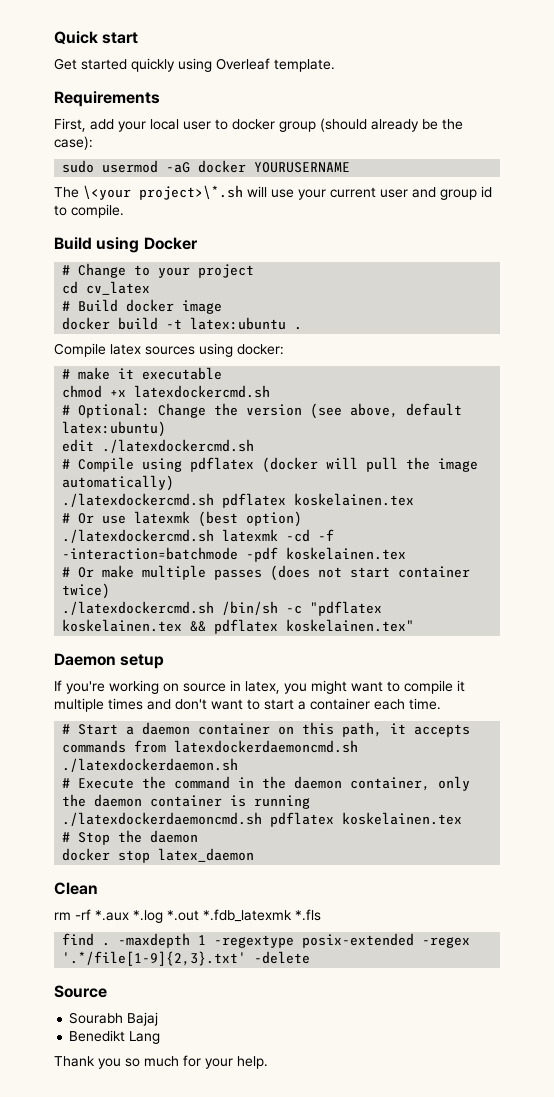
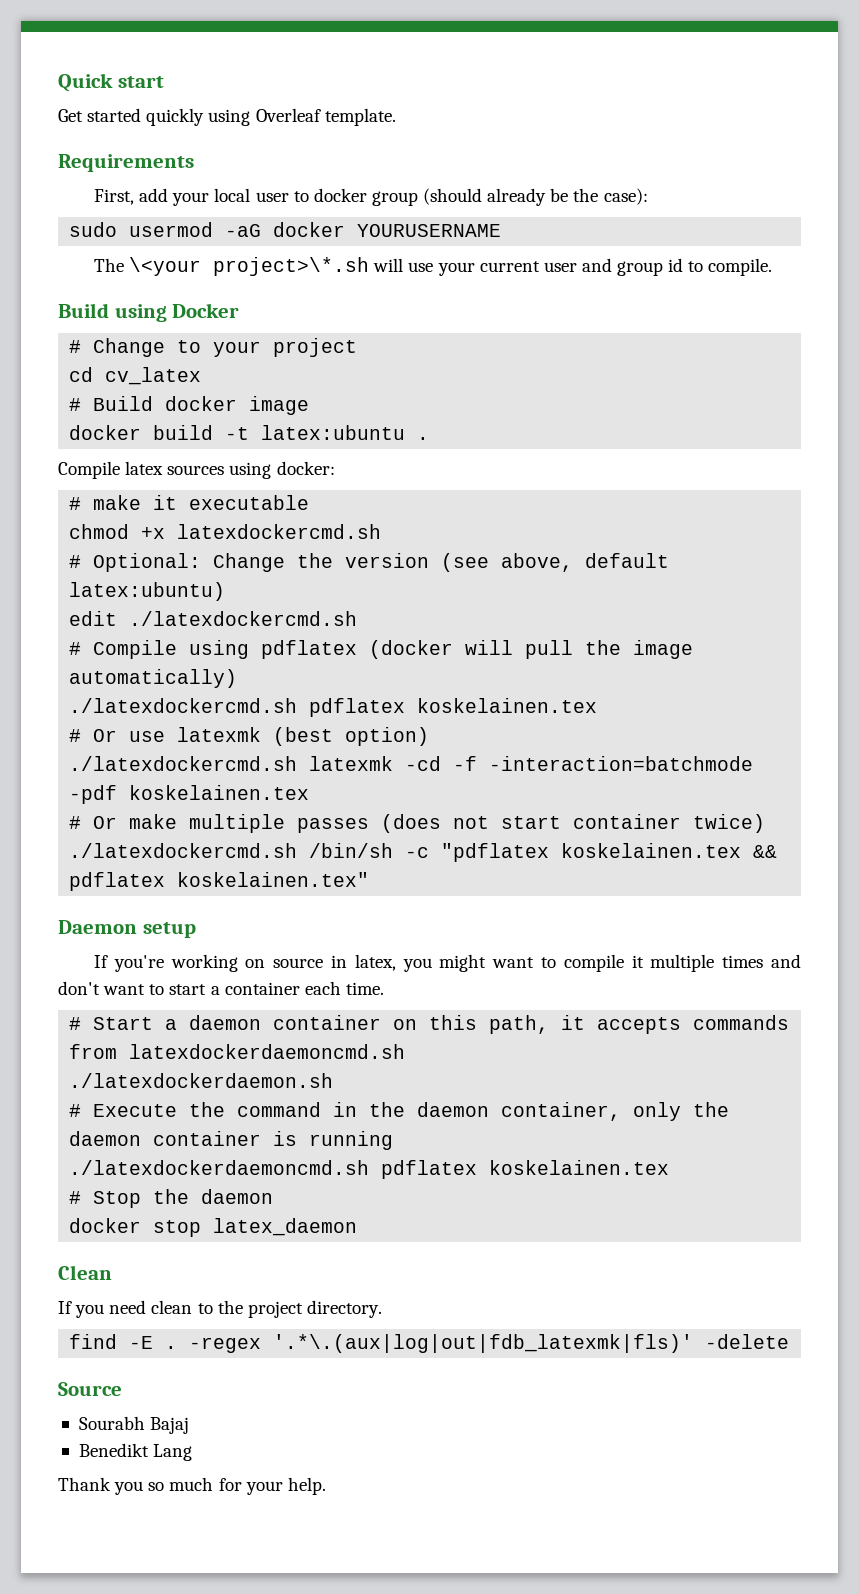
[54,909,321,923] [62,933,471,948] [62,951,247,966] rm -rf *.aux *.log *.out *.fdb_latexmk *.fls // find . -maxdepth 1 -regextype posix-extended -regex '.*/file[1-9]{2,3}.txt' -> [58,1300,382,1318] [69,1334,694,1353] If you need clean to the project directory. // find -E . -regex '.*\.(aux|log|out|fdb_latexmk|fls)'

